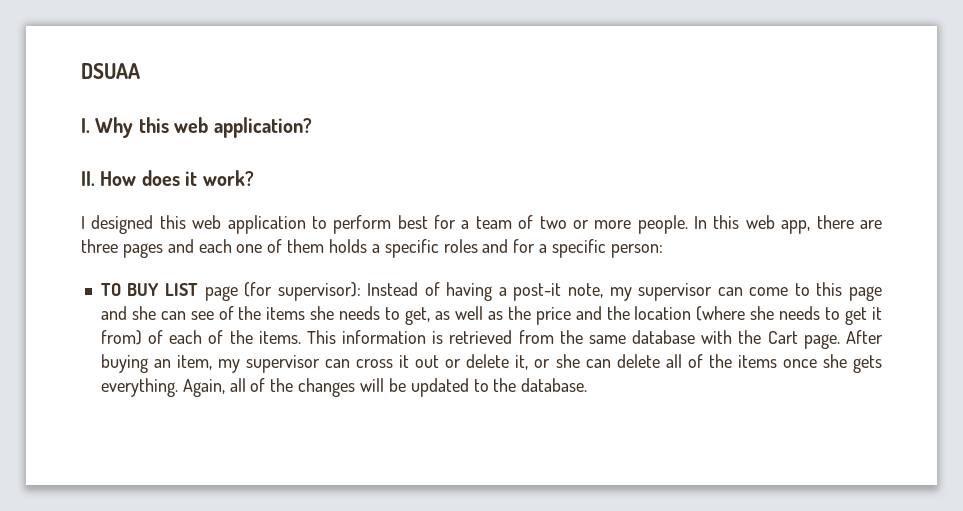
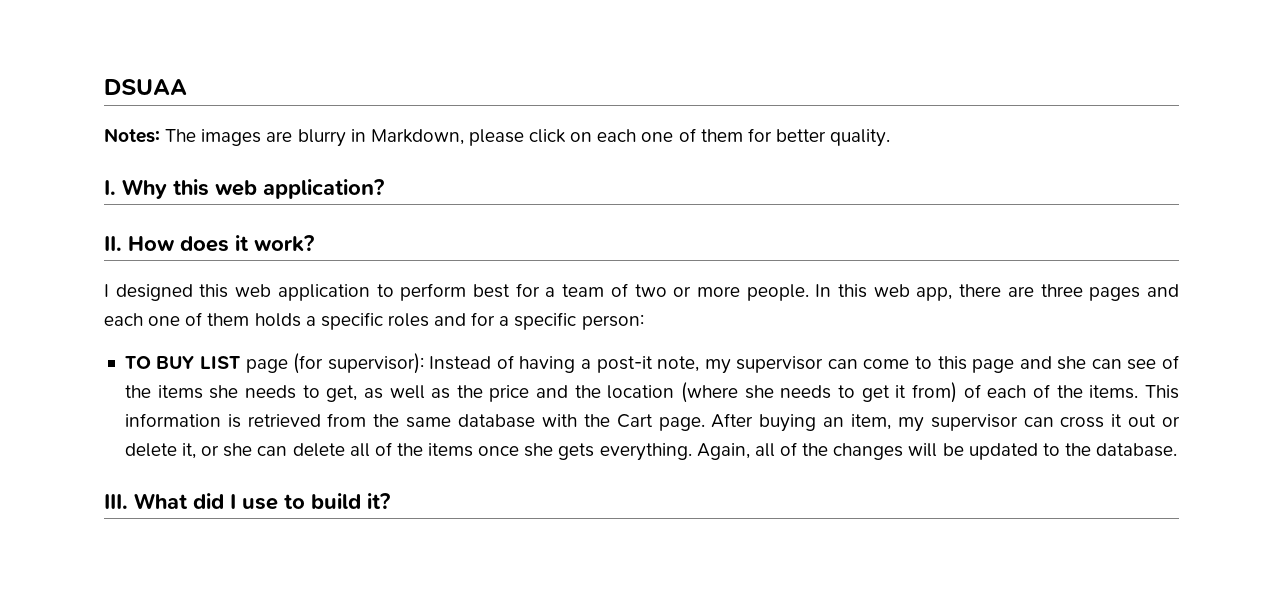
(140, 71) none -> [104,128,891,147] // Notes: The images are blurry in Markdown, please click on each one of them for better quality.
(588, 385) none -> [104,493,390,510] // III. What did I use to build it?

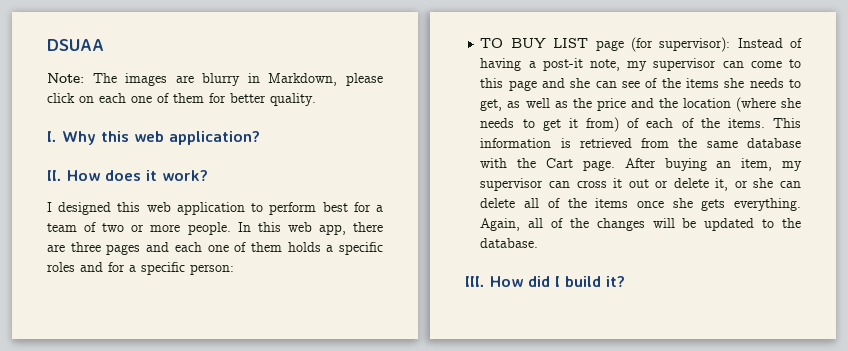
[104,128,160,143] Notes: -> [47,73,84,83] Note:
[134,493,188,509] What -> [490,276,523,287] How
[242,494,305,510] use to -> (560, 281) none

